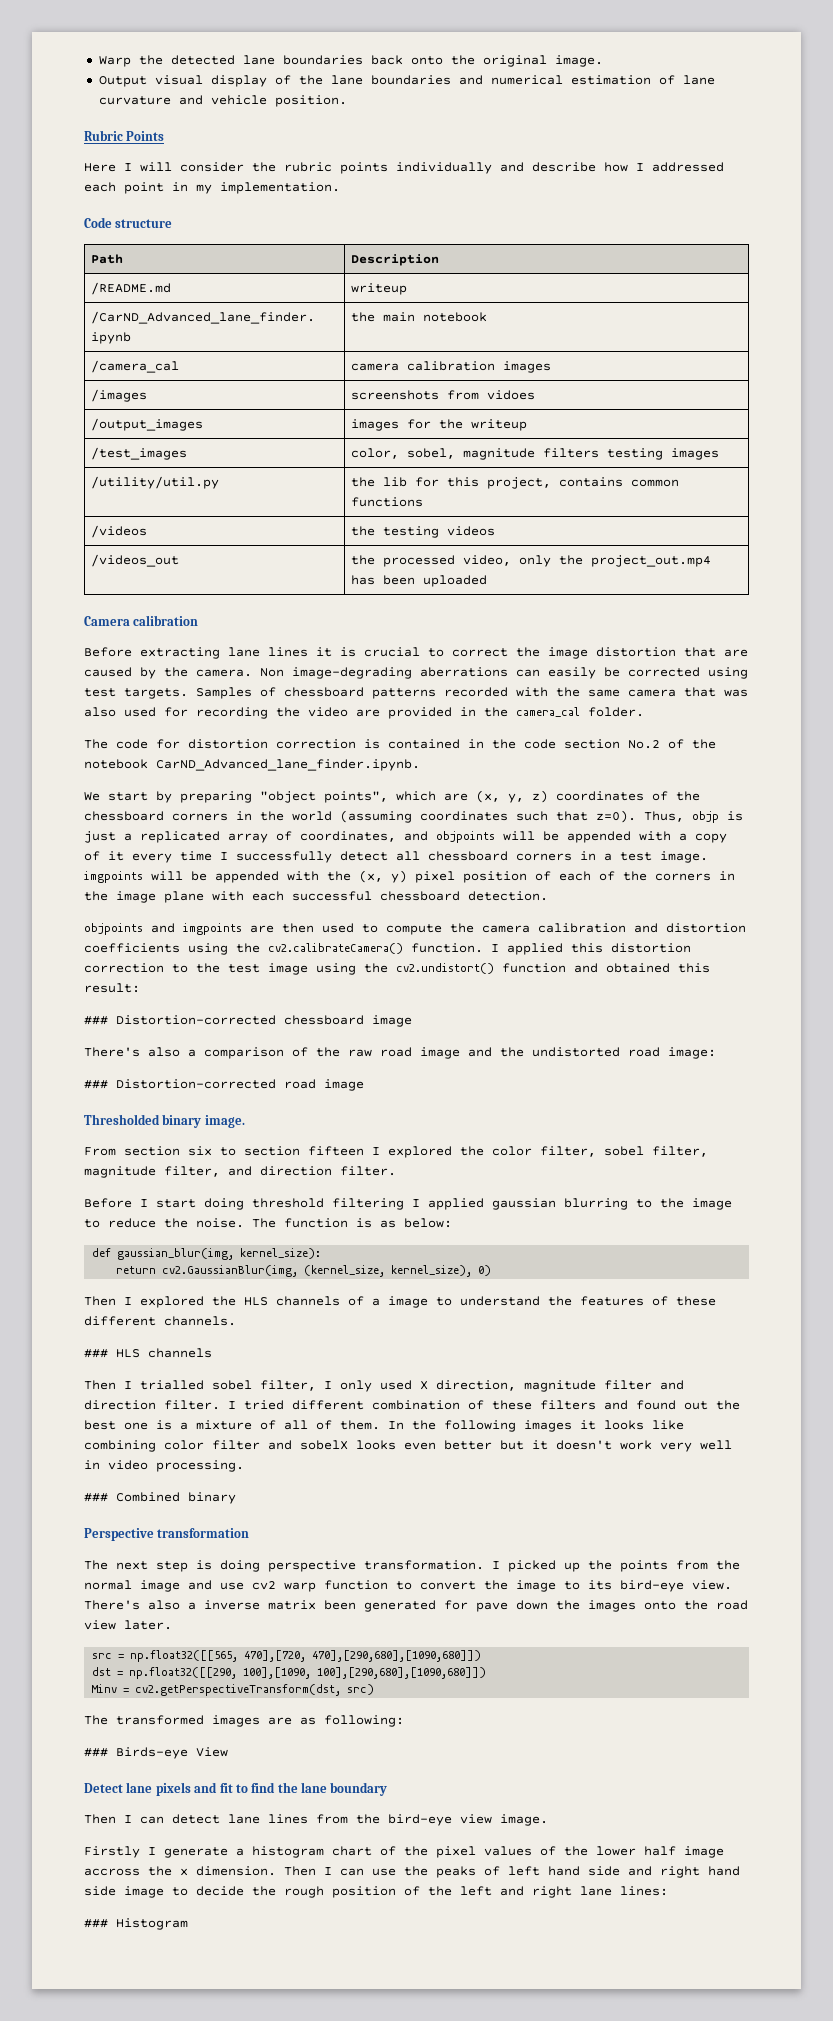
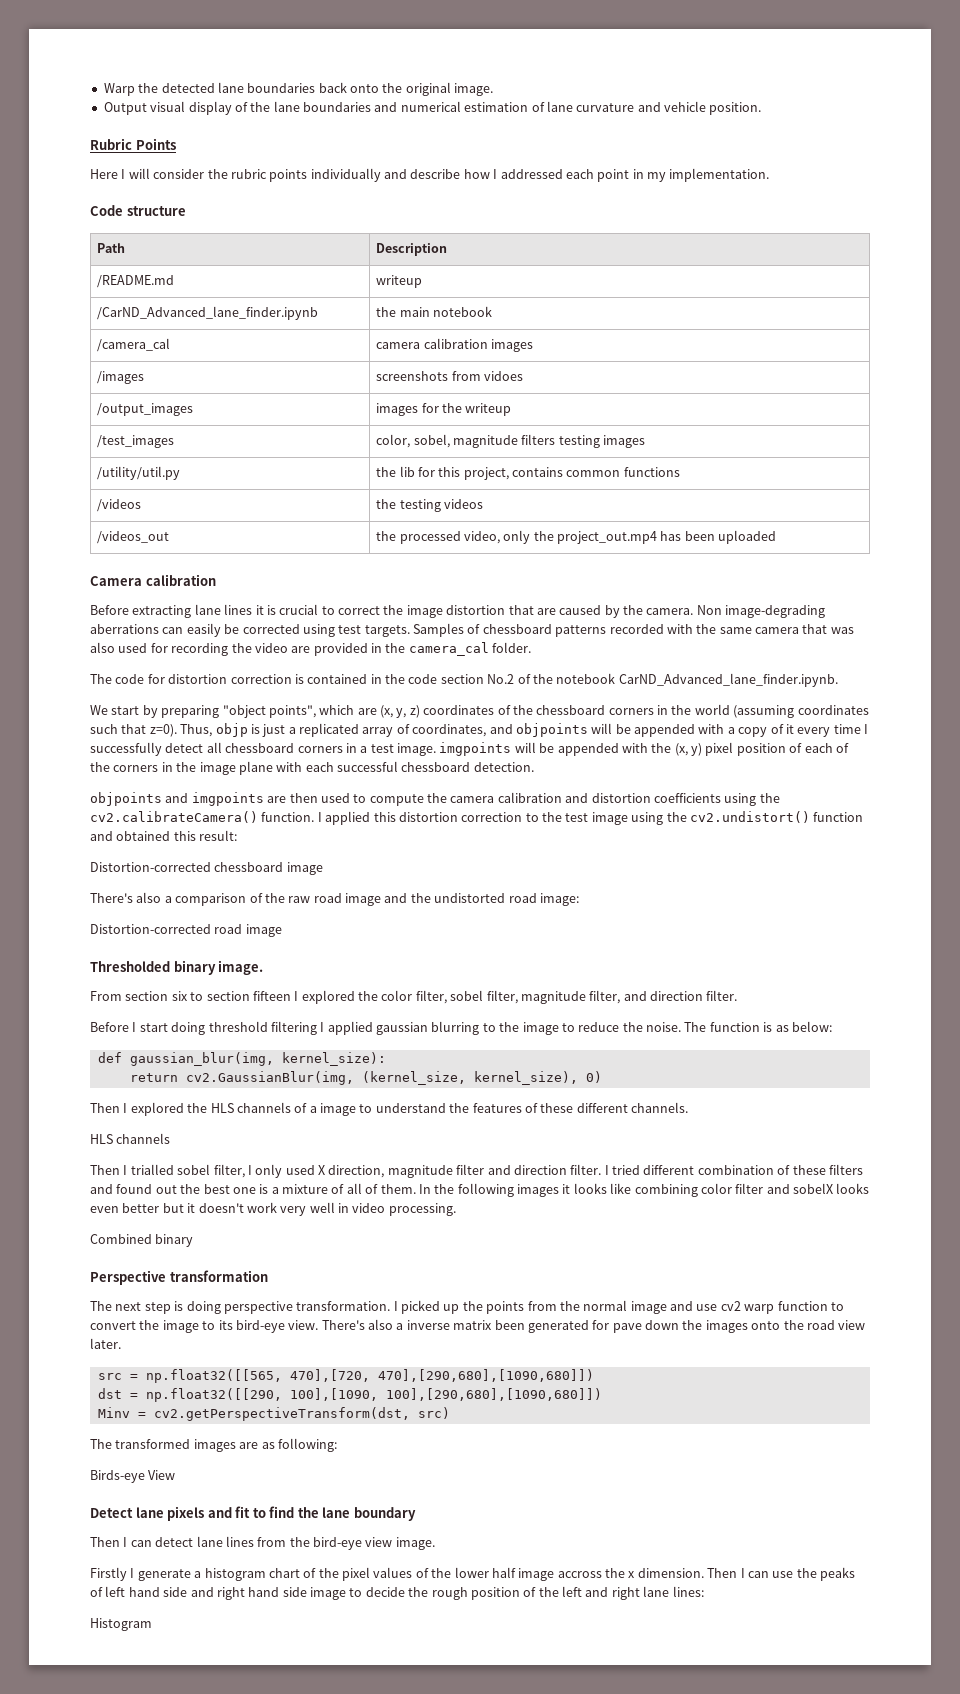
[84,1016,108,1025] ### -> (238, 835) none
[84,1080,108,1089] ### -> (579, 899) none
[84,1349,108,1358] ### -> (688, 1107) none
[84,1493,108,1502] ### -> (456, 1209) none
[84,1748,108,1757] ### -> (337, 1445) none
[84,1919,108,1928] ### -> (704, 1591) none

